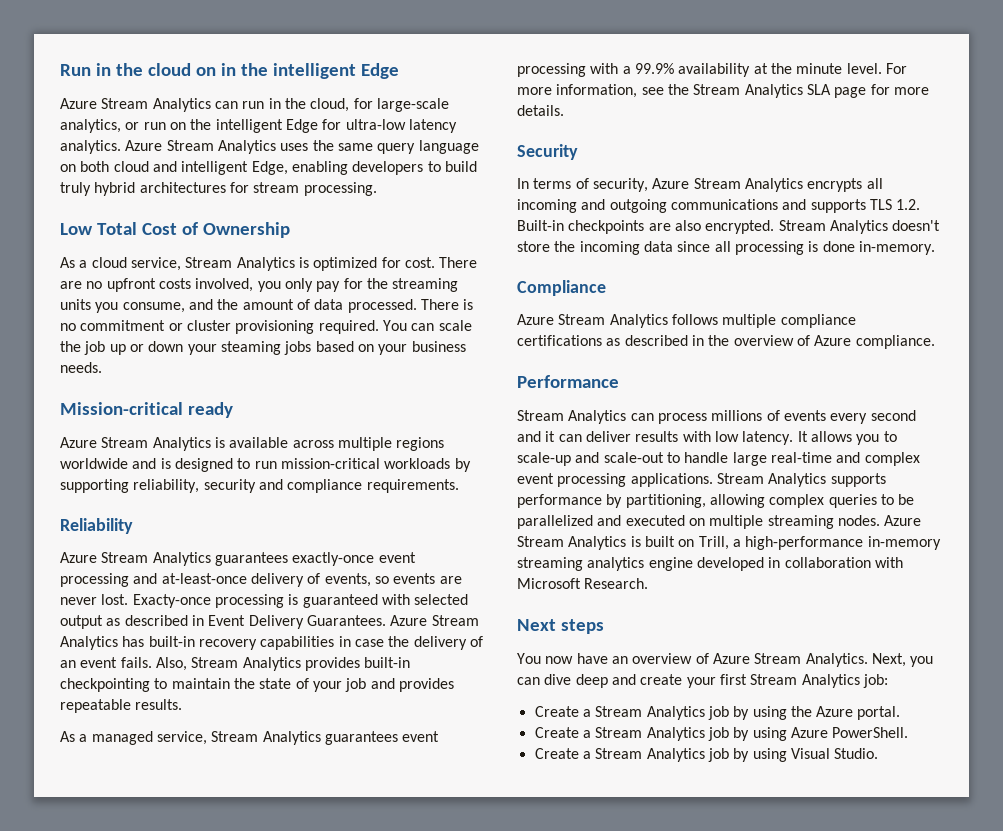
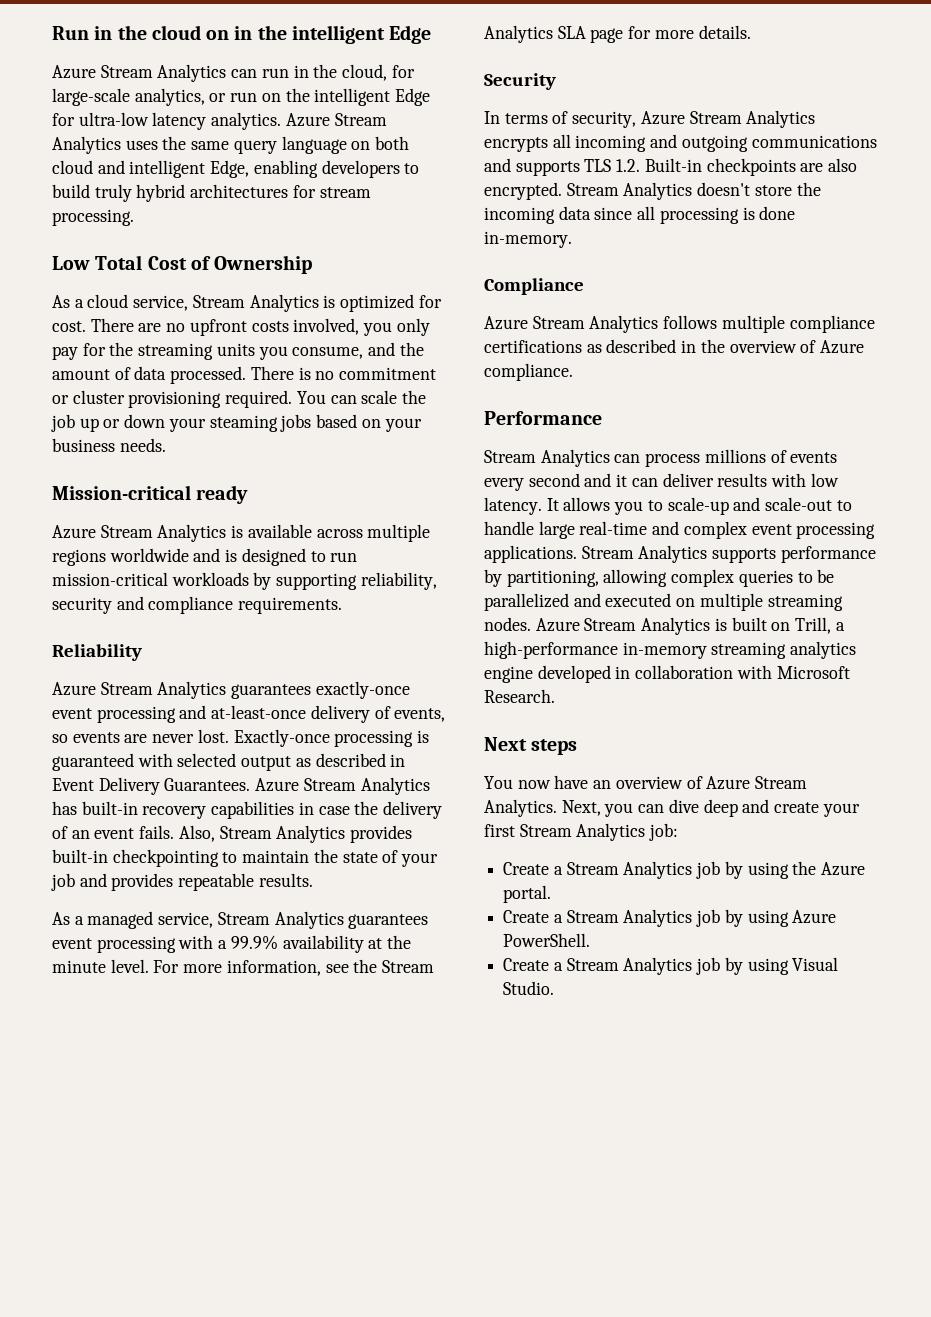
[132,594,211,608] Exacty-once -> [233,729,330,747] Exactly-once

